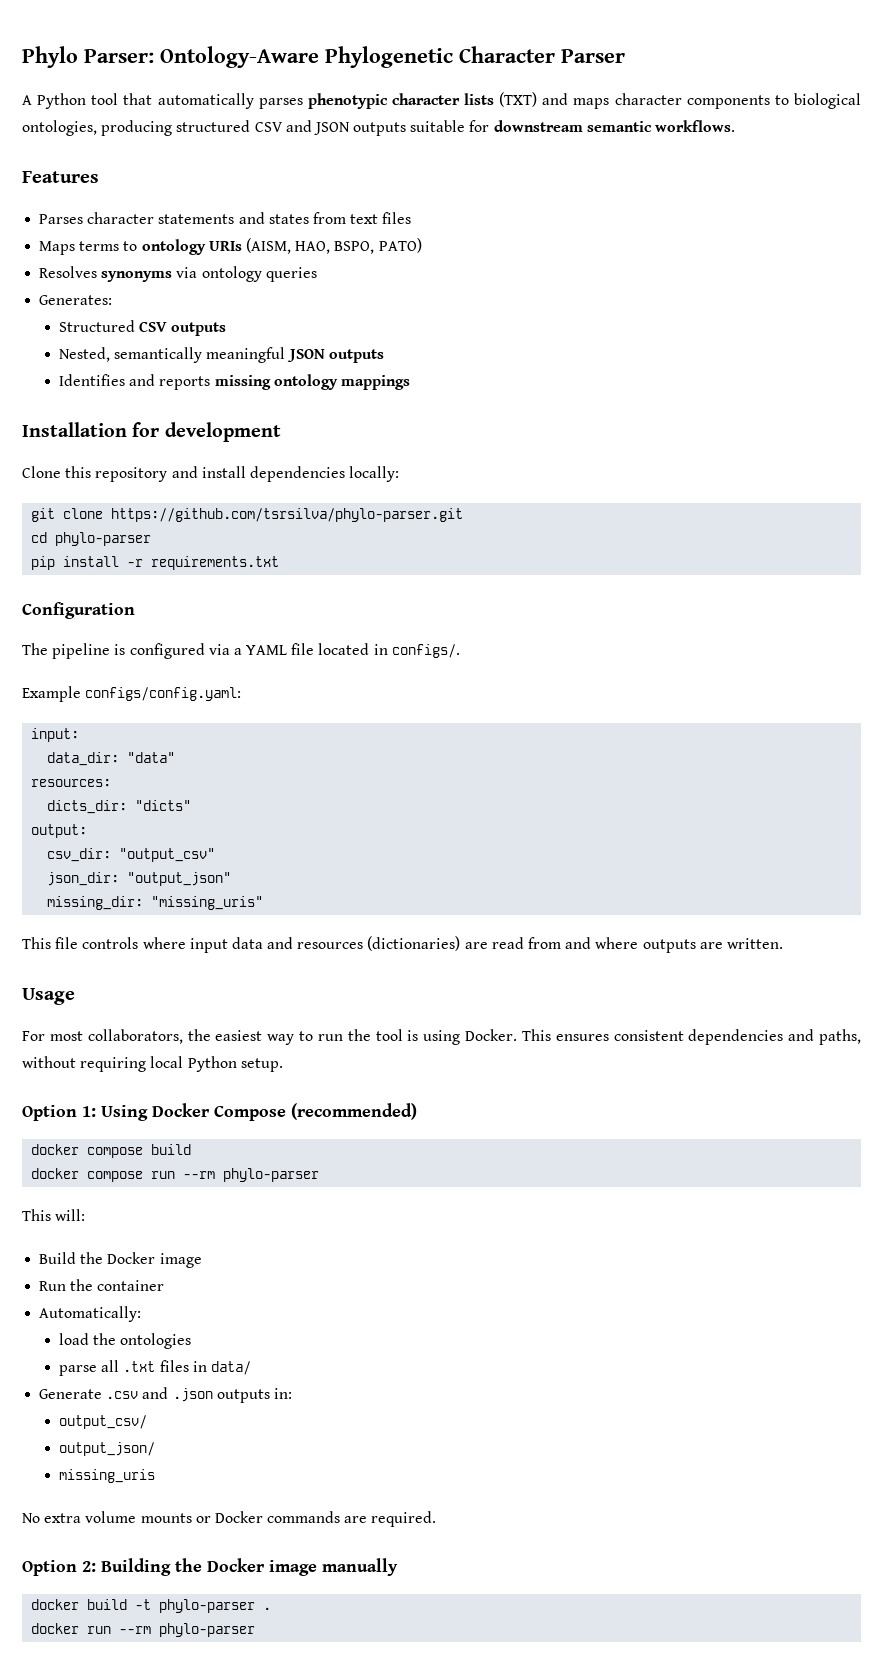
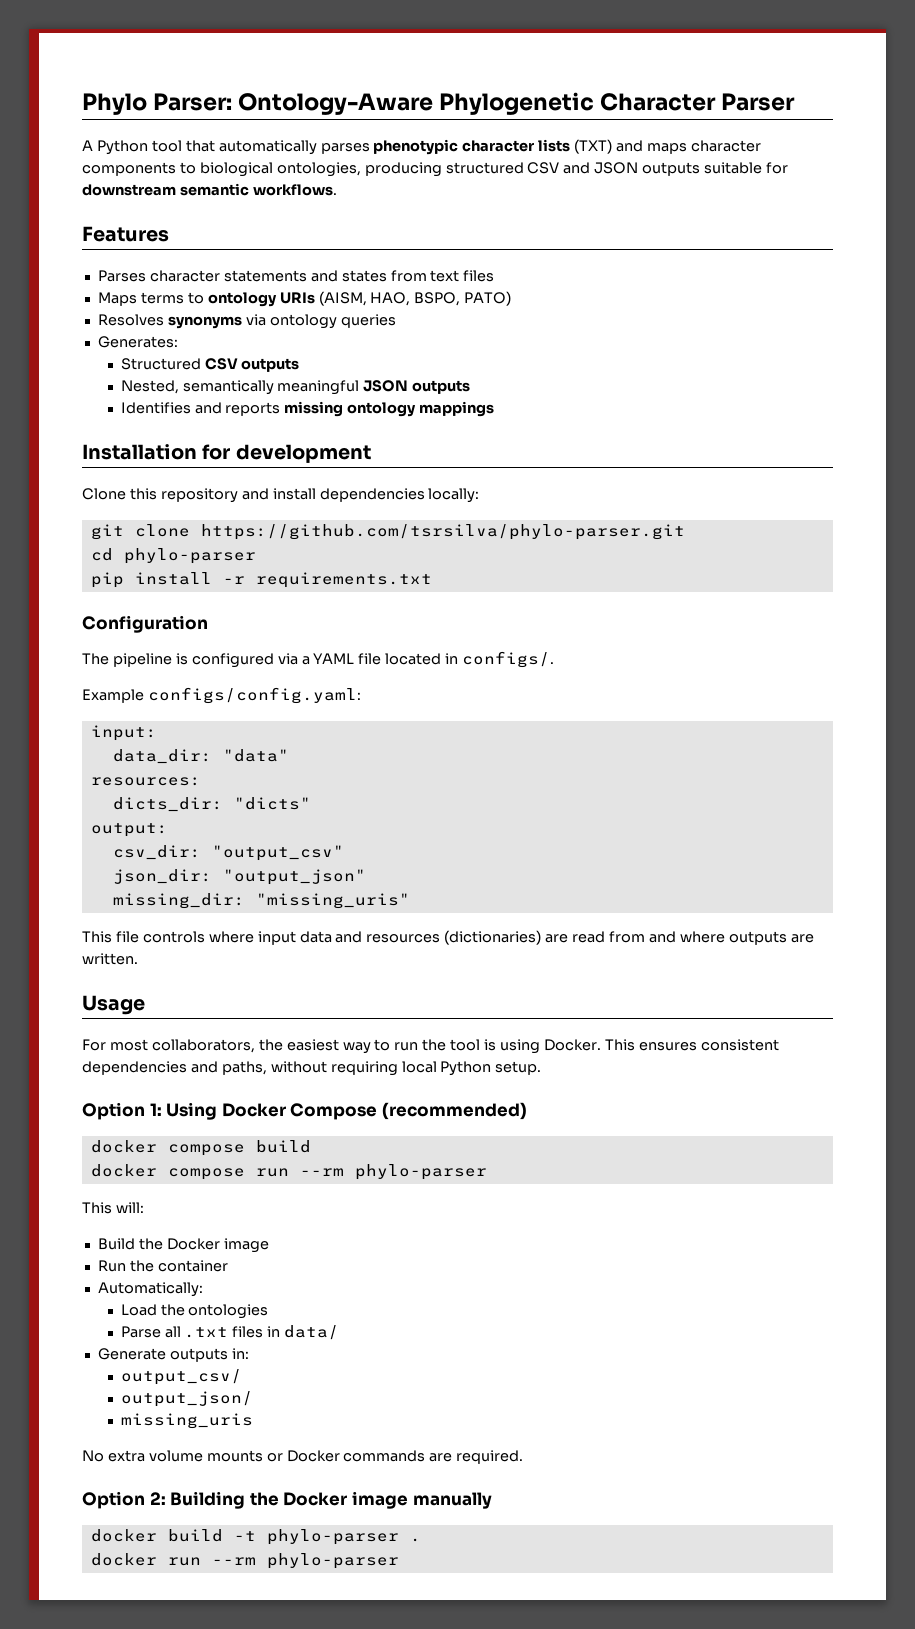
[59,1333,90,1345] load -> [120,1304,157,1316] Load
[59,1365,98,1376] parse -> [120,1326,161,1338] Parse
[106,1387,213,1402] .csv and .json -> (166, 1354) none

